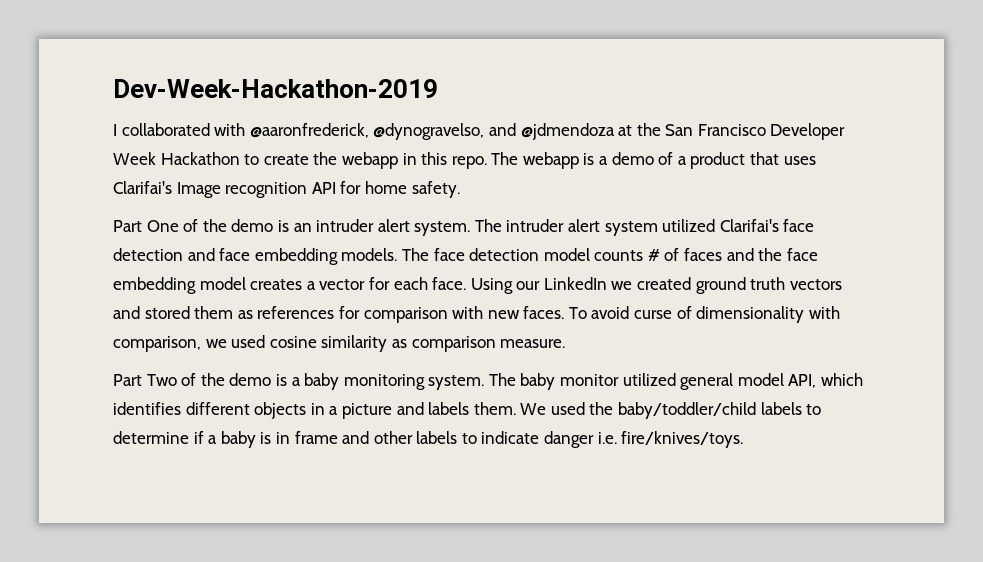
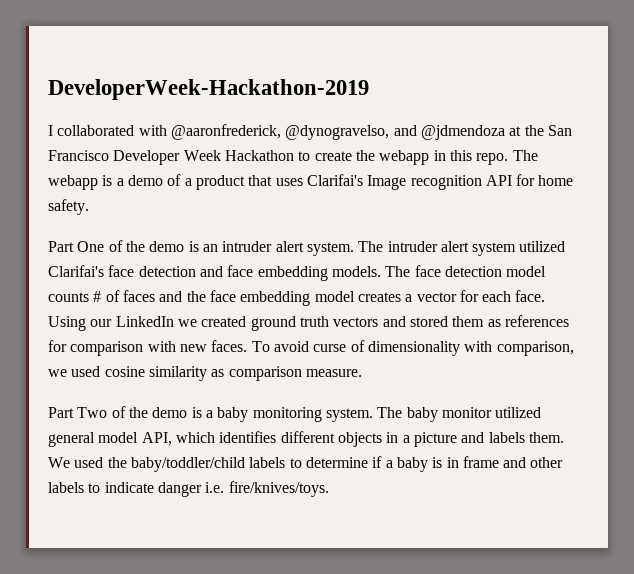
[113,79,438,98] Dev-Week-Hackathon-2019 -> [48,79,369,100] DeveloperWeek-Hackathon-2019

